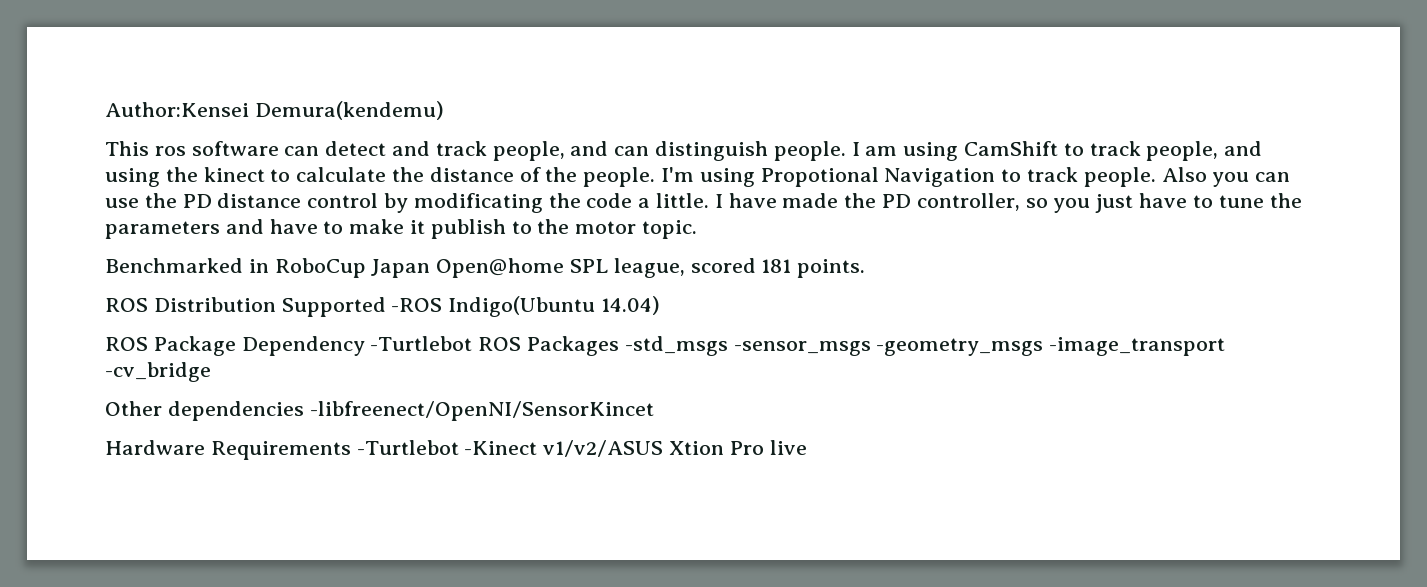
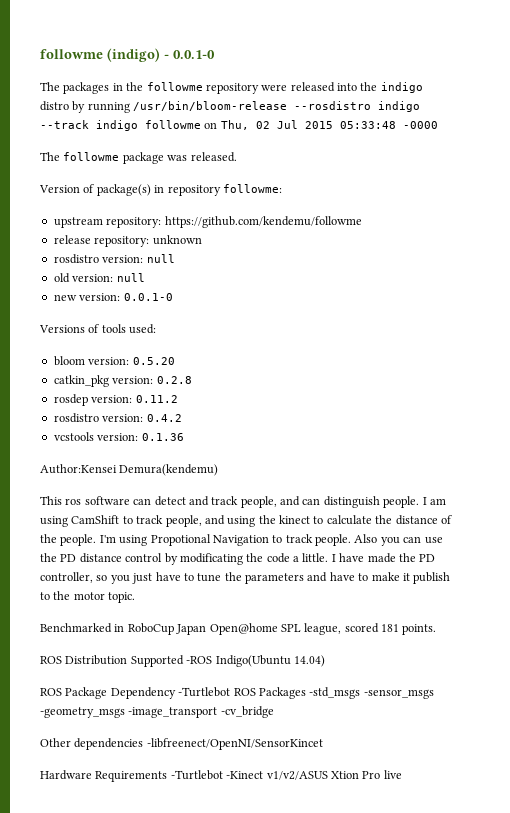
(105, 109) none -> [40,48,215,62] [40,82,423,94] [40,101,421,113] [40,120,438,131] [40,152,237,164] [39,184,282,196] [53,216,362,228] [53,235,202,247] [53,254,175,264] [53,273,145,283] [53,293,173,301] [39,324,157,334] [53,356,175,366] [53,375,192,387] [53,394,178,406] [53,413,182,423] [53,432,184,441] followme (indigo) - 0.0.1-0 // The packages in the followme repository were released into the indigo distro by running /usr/bin/bloom-release --rosdistro indigo --track indigo followme on Thu, 02 Jul 2015 05:33:48 -0000 // The followme package was released. // Version of package(s) in repository followme: // upstream repository: https://github.com/kendemu/followme // release repository: unknown // rosdistro version: null // old version: null // new version: 0.0.1-0 // Versions of tools used: // bloom version: 0.5.20 // catkin_pkg version: 0.2.8 // rosdep version: 0.11.2 // rosdistro version: 0.4.2 // vcstools version: 0.1.36 //

